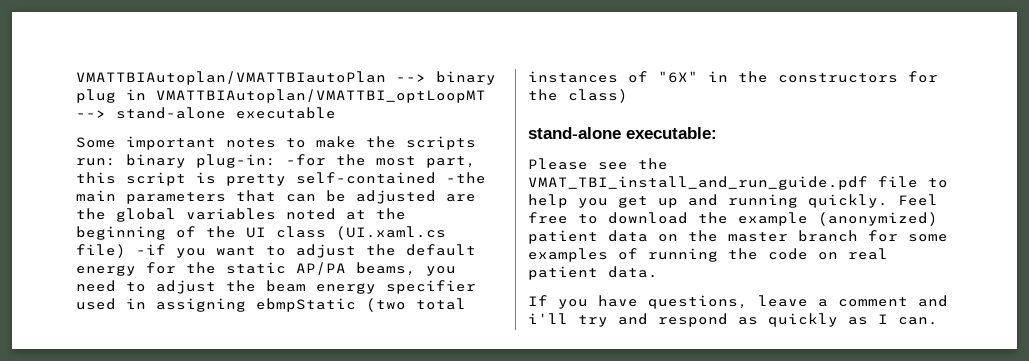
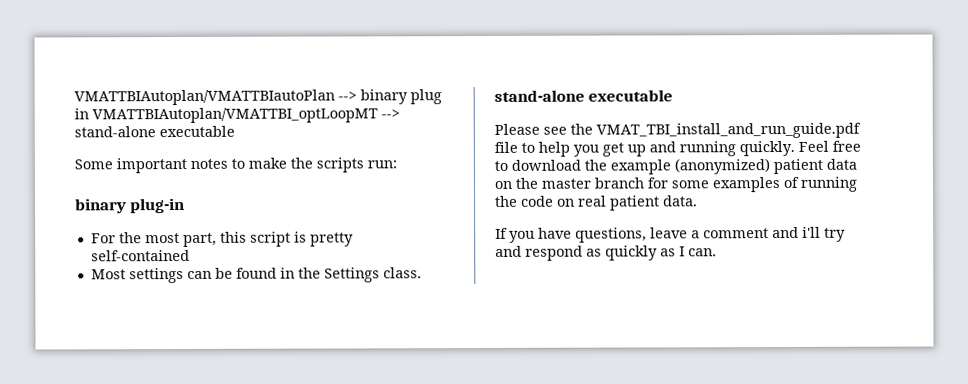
[126,154,326,168] binary plug-in: -for -> [75,197,186,214] [90,233,116,244] // binary plug-in // For
[446,172,486,184] [76,190,476,204] [76,208,406,222] [76,226,446,240] [76,244,476,258] [76,262,456,276] [76,280,476,294] [76,298,466,312] [528,71,938,83] [528,89,628,103] [528,127,717,139] -the main parameters that can be adjusted are the global variables noted at the beginning of the UI class (UI.xaml.cs file) -if you want to adjust the default energy for the static AP/PA beams, you need to adjust the beam energy specifier used in assigning ebmpStatic (two total instances of "6X" in the constructors for the class) // stand-alone executable: -> [90,267,422,284] [494,89,674,102] // Most settings can be found in the Settings class. // stand-alone executable

